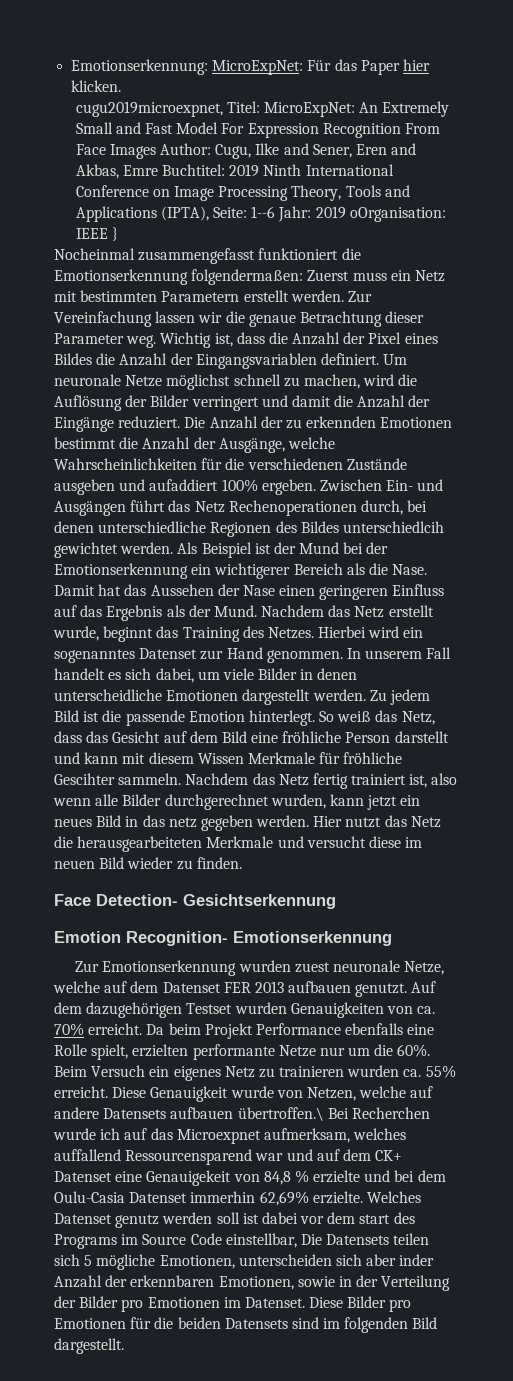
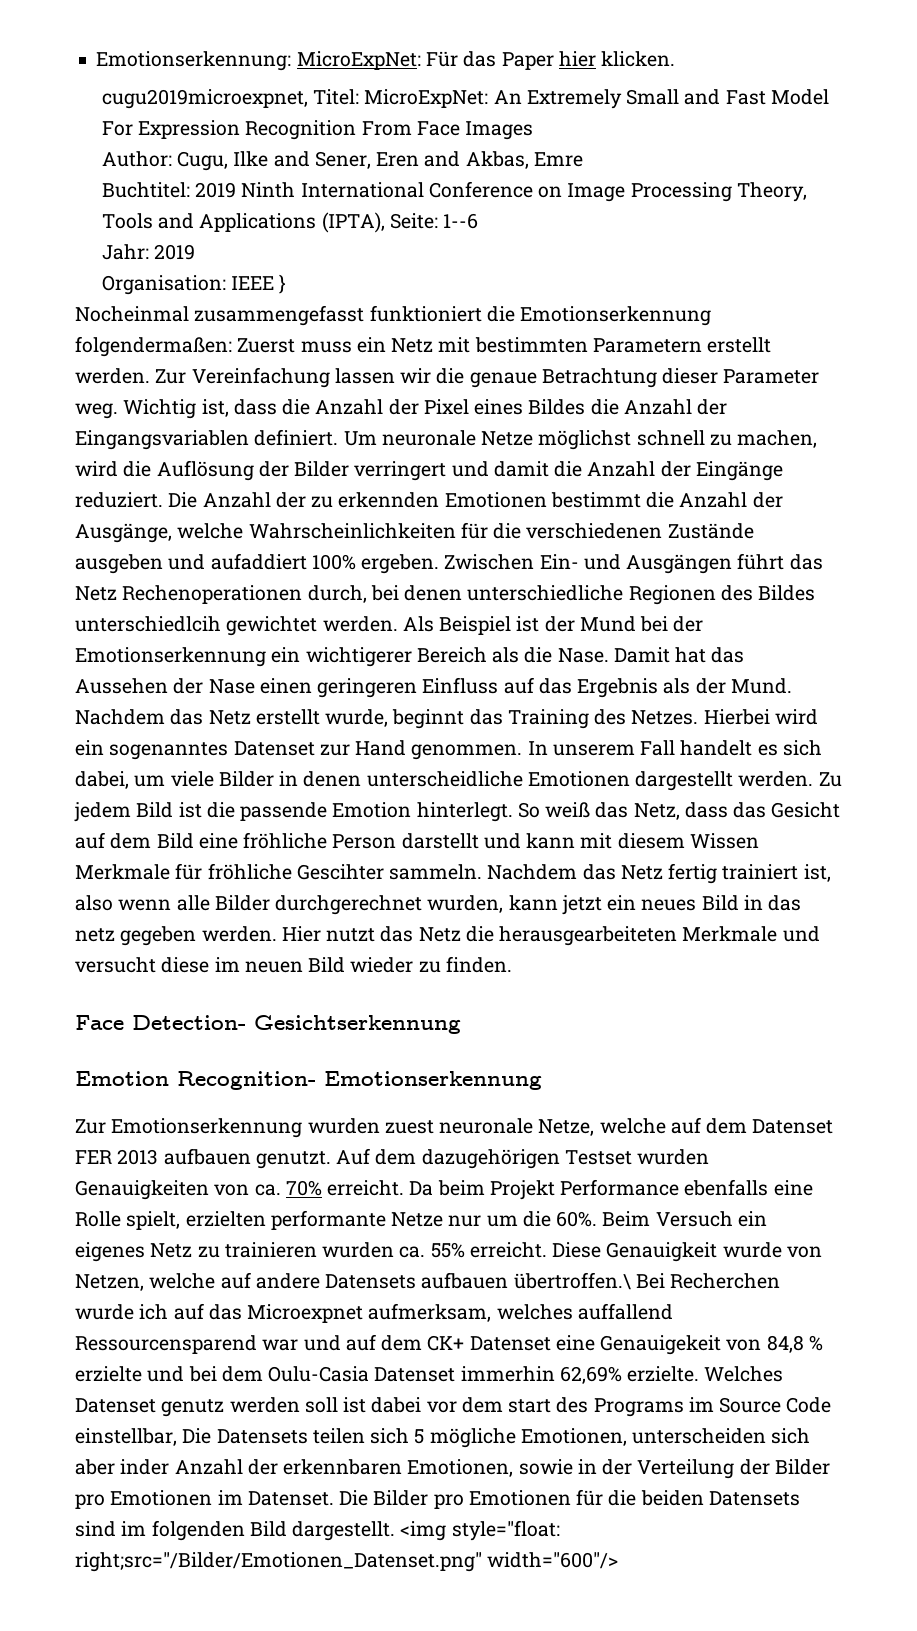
(156, 151) none -> (534, 130) //
(158, 170) none -> (583, 159) //
(276, 212) none -> (479, 221) //
[349,207,446,222] oOrganisation: -> [101,275,226,295] // Organisation:
[309,1297,344,1308] Diese -> [339,1490,369,1506] Die
(124, 1346) none -> [400,1520,560,1541] [75,1552,619,1572] <img style="float: right;src="/Bilder/Emotionen_Datenset.png" width="600"/>

